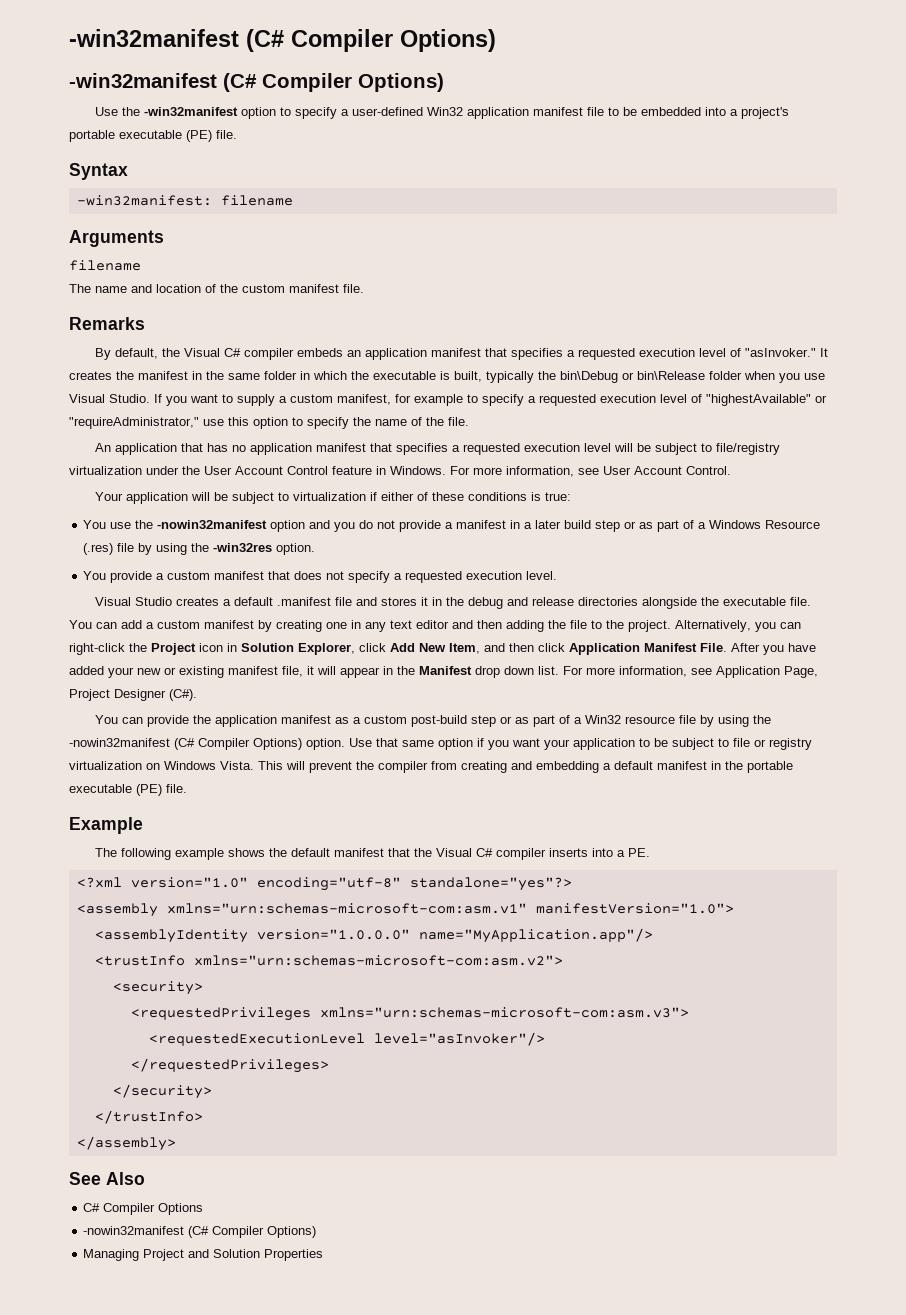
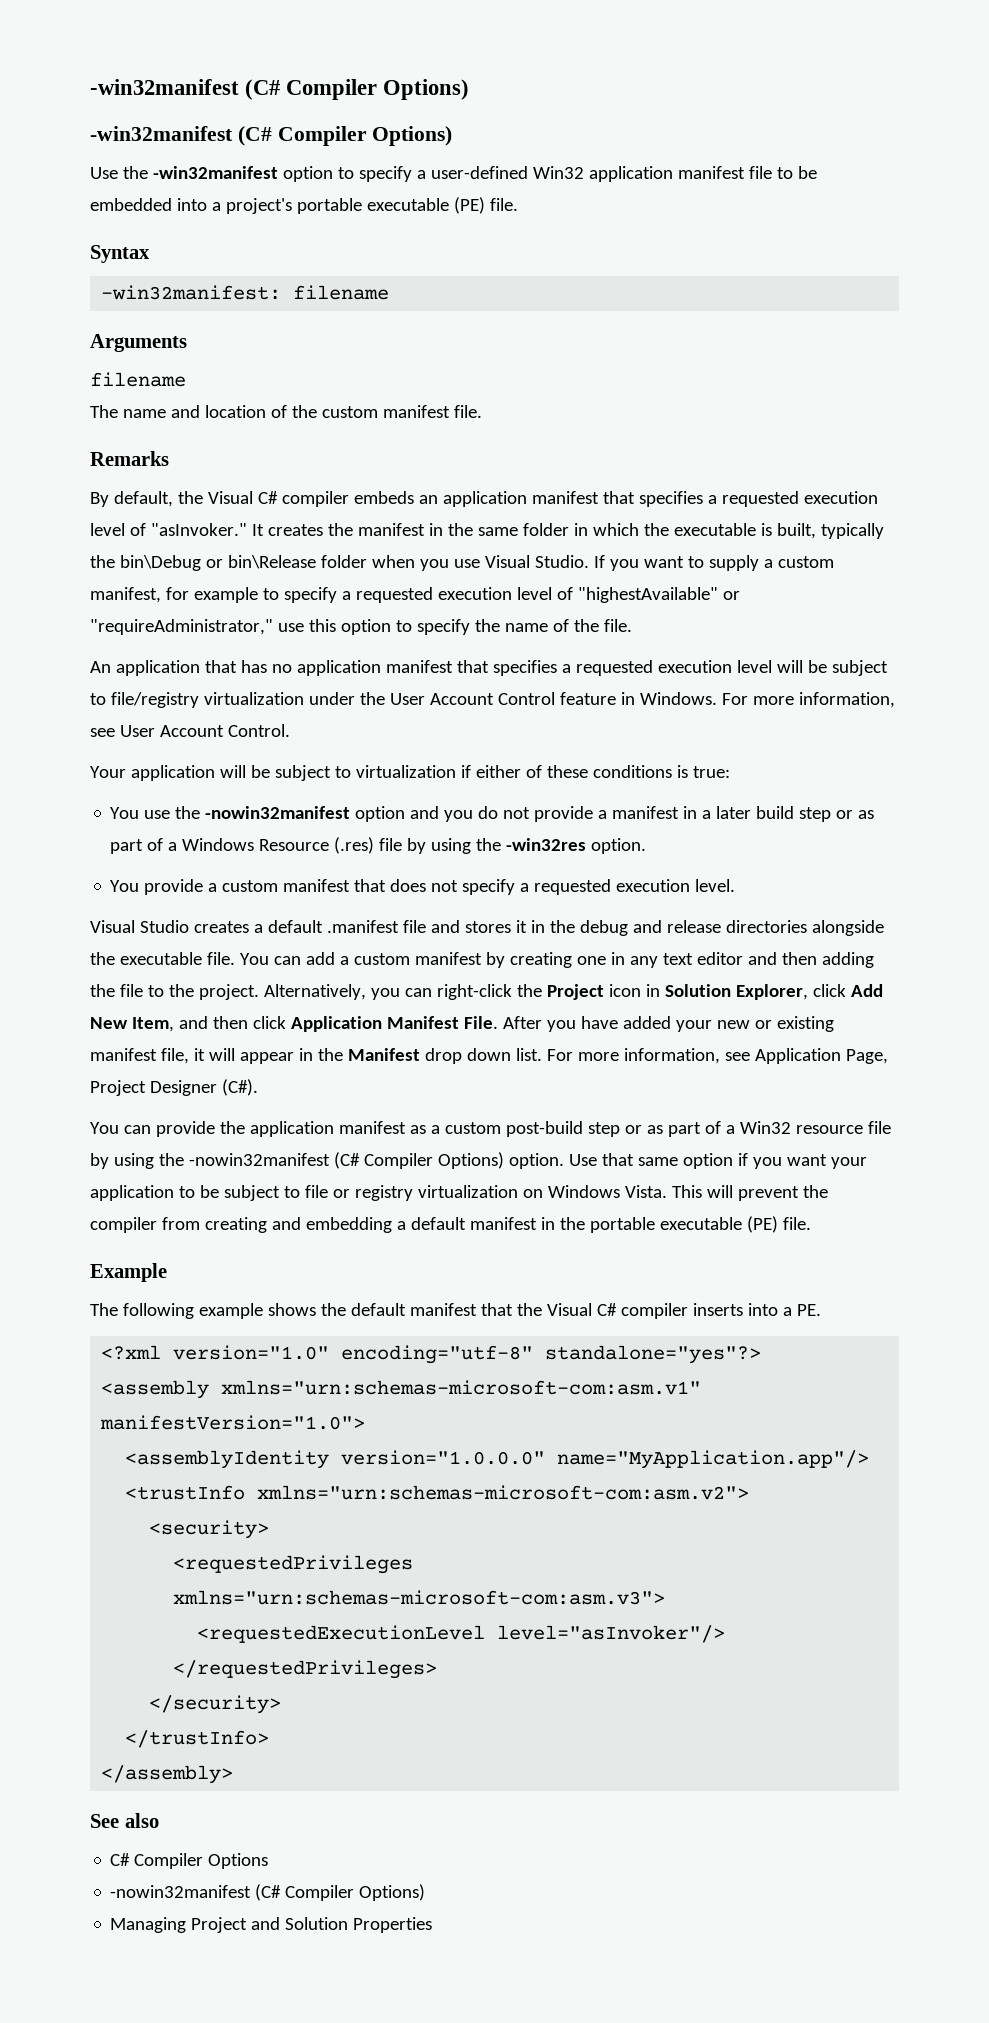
[106,1172,145,1185] Also -> [124,1813,159,1828] also

